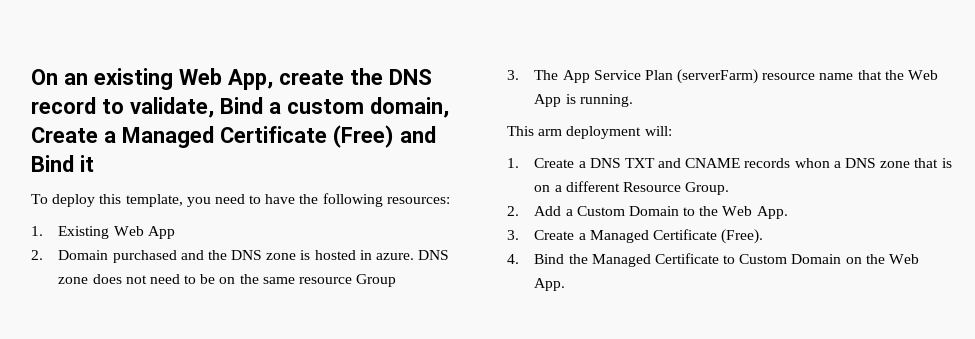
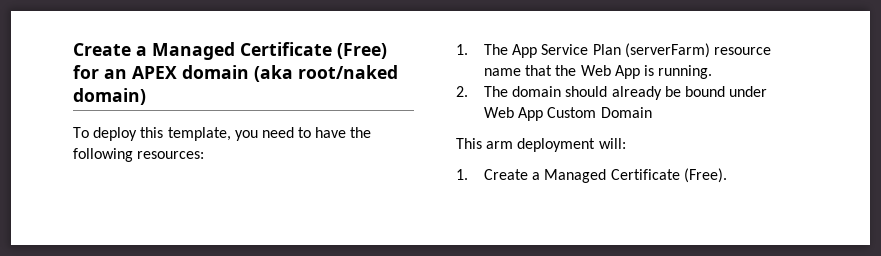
[31,68,432,90] [31,97,449,118] On an existing Web App, create the DNS record to validate, Bind a custom domain, -> (73, 49) none
[400,126,436,143] [31,155,94,172] and Bind it -> [73,65,398,82] [73,88,146,105] for an APEX domain (aka root/naked domain)
[58,226,175,239] [31,250,450,263] [58,274,397,287] [507,70,519,80] Existing Web App // 2. Domain purchased and the DNS zone is hosted in azure. DNS zone does not need to be on the same resource Group // 3. -> (468, 49) none
(633, 100) none -> [456,86,768,100] [484,107,652,121] // 2. The domain should already be bound under Web App Custom Domain
[589,158,952,168] [534,181,730,195] [507,206,788,219] [507,229,764,244] [507,253,920,267] [534,278,566,291] DNS TXT and CNAME records whon a DNS zone that is on a different Resource Group. // 2. Add a Custom Domain to the Web App. // 3. Create a Managed Certificate (Free). // 4. Bind the Managed Certificate to Custom Domain on the Web App. -> [544,168,727,183] Managed Certificate (Free).

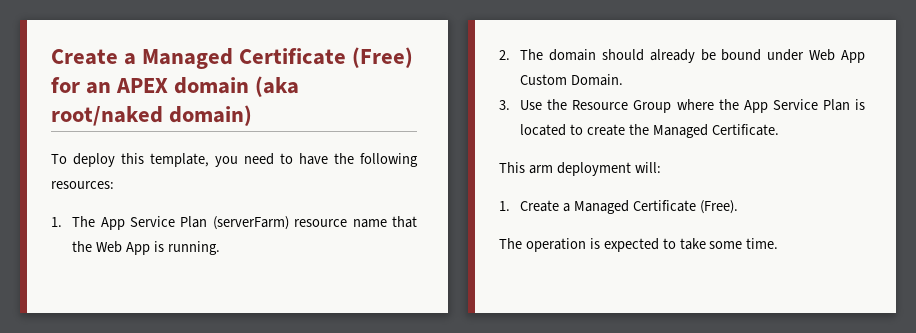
[600,107,652,118] Domain -> [571,74,624,86] [499,99,865,113] [520,124,779,138] Domain. // 3. Use the Resource Group where the App Service Plan is located to create the Managed Certificate.
(727, 175) none -> [499,238,779,252] // The operation is expected to take some time.

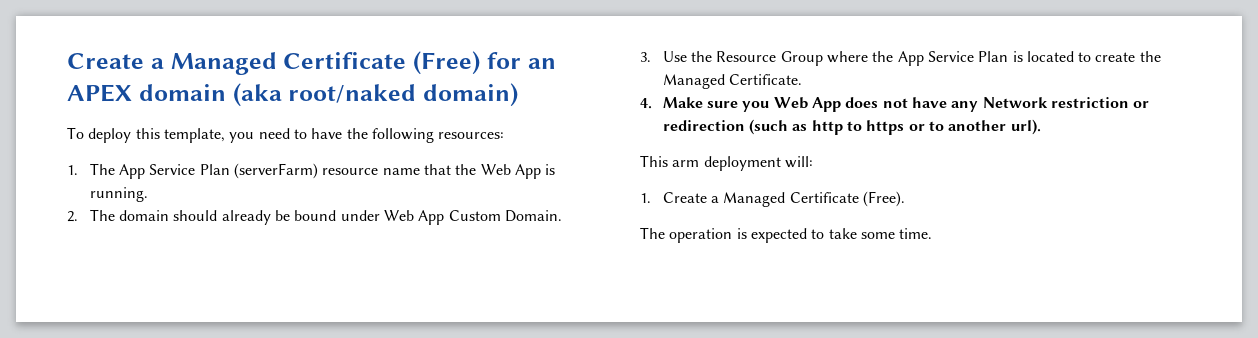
(779, 130) none -> [640,97,1150,112] [662,119,1041,135] // 4. Make sure you Web App does not have any Network restriction or redirection (such as http to https or to another url).

